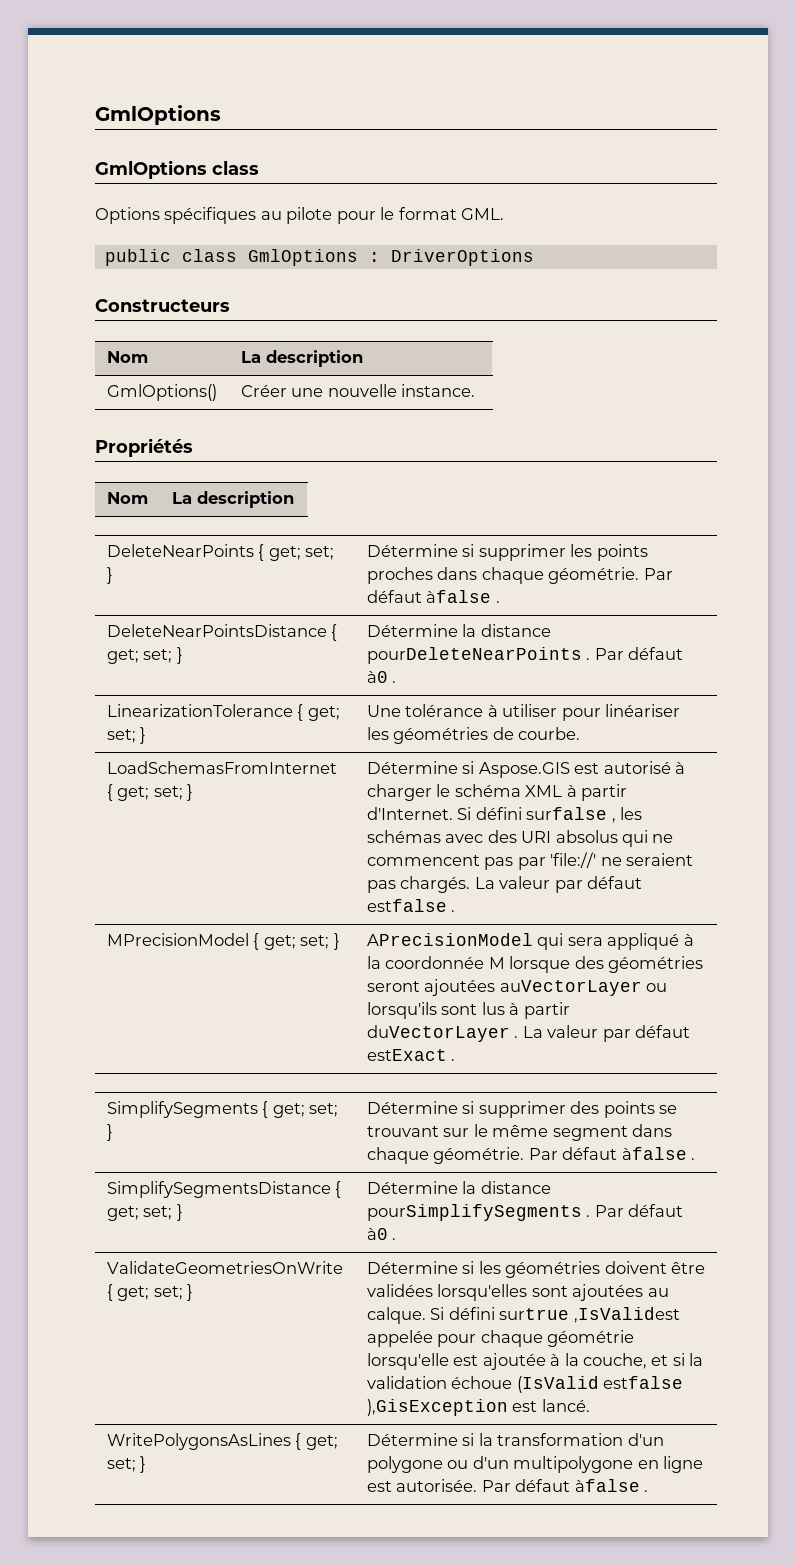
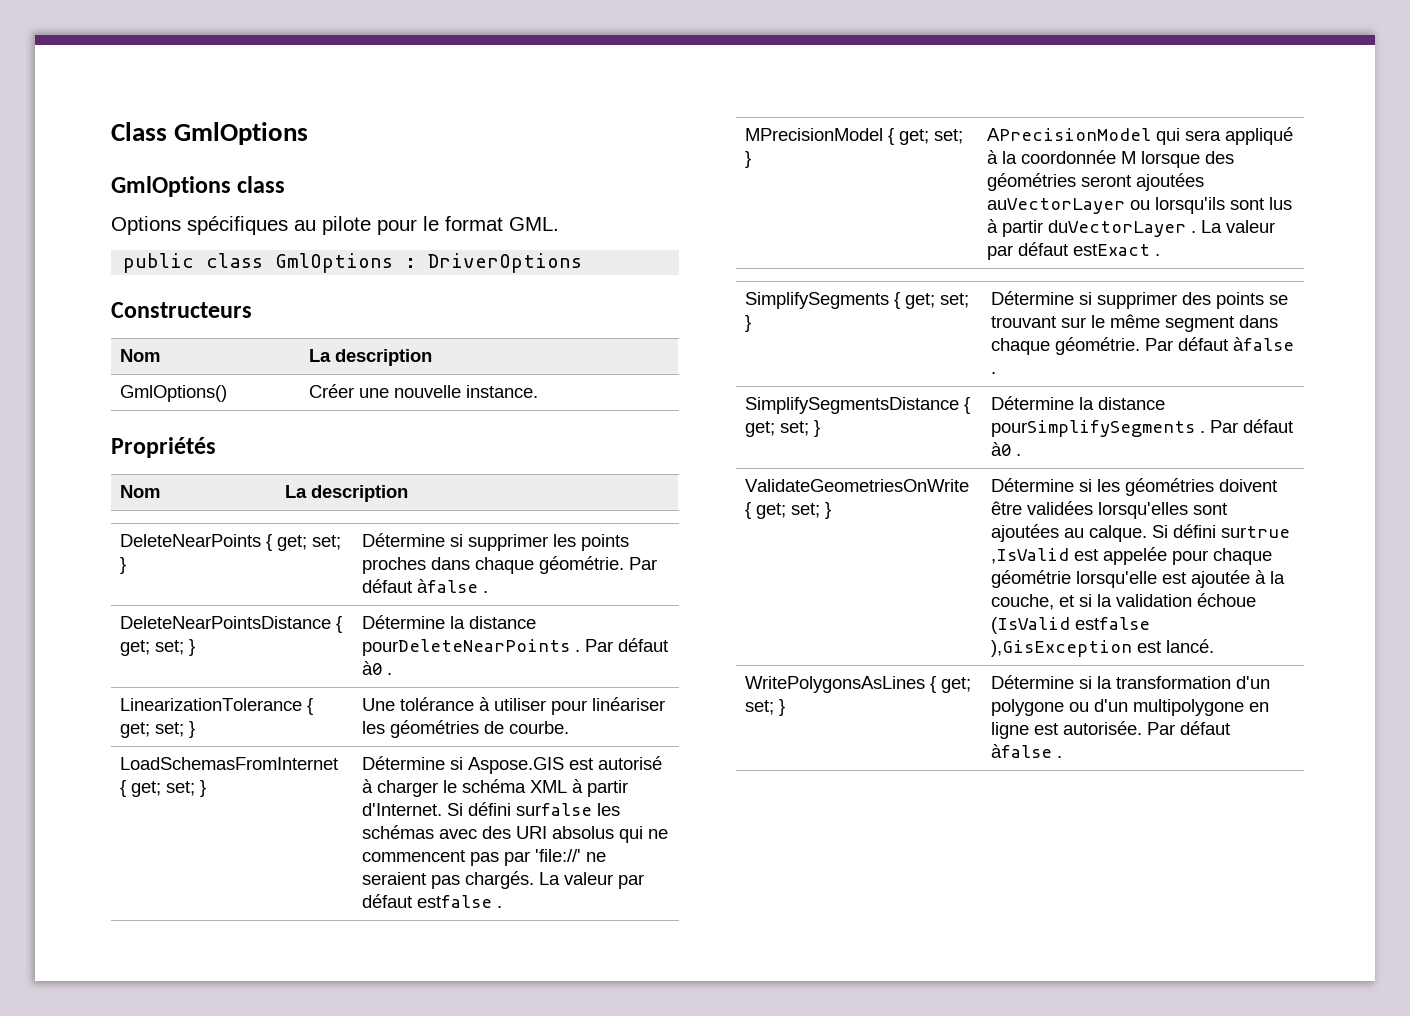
(95, 115) none -> [111,122,167,141] Class
[611,818,616,823] , -> (593, 809) none
[573,1307,680,1323] ,IsValidest -> [991,548,1099,564] ,IsValid est

